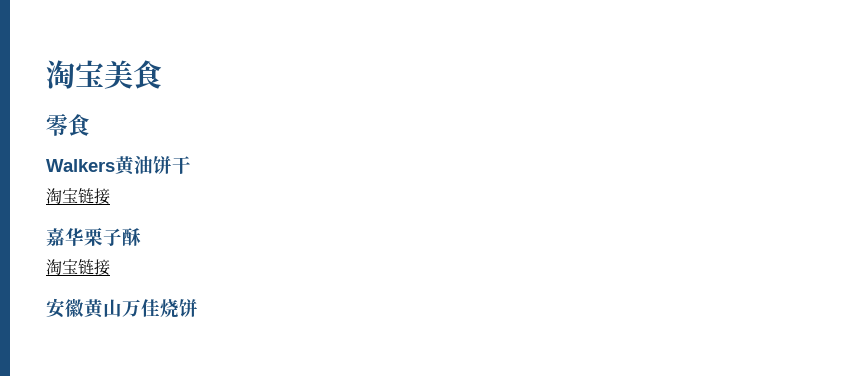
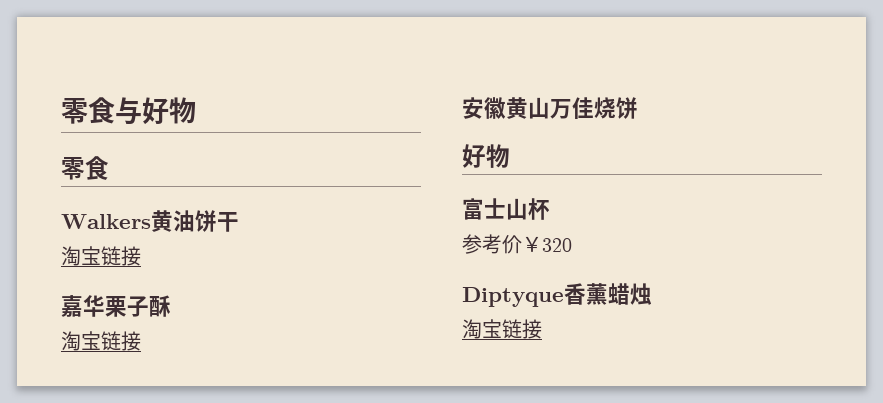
[46,60,162,89] 淘宝美食 -> [61,97,196,125] 零食与好物
(198, 308) none -> [462,144,510,168] [462,198,550,220] [462,234,572,254] [462,283,652,307] [462,319,542,339] // 好物 // 富士山杯 // 参考价￥320 // Diptyque香薰蜡烛 // 淘宝链接

